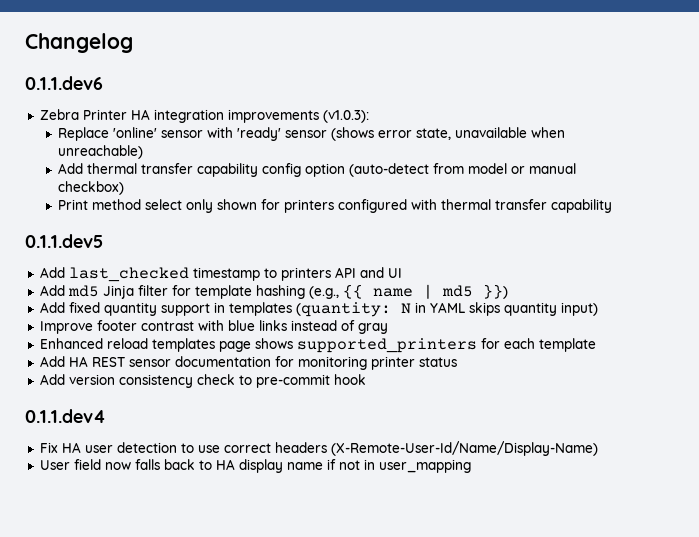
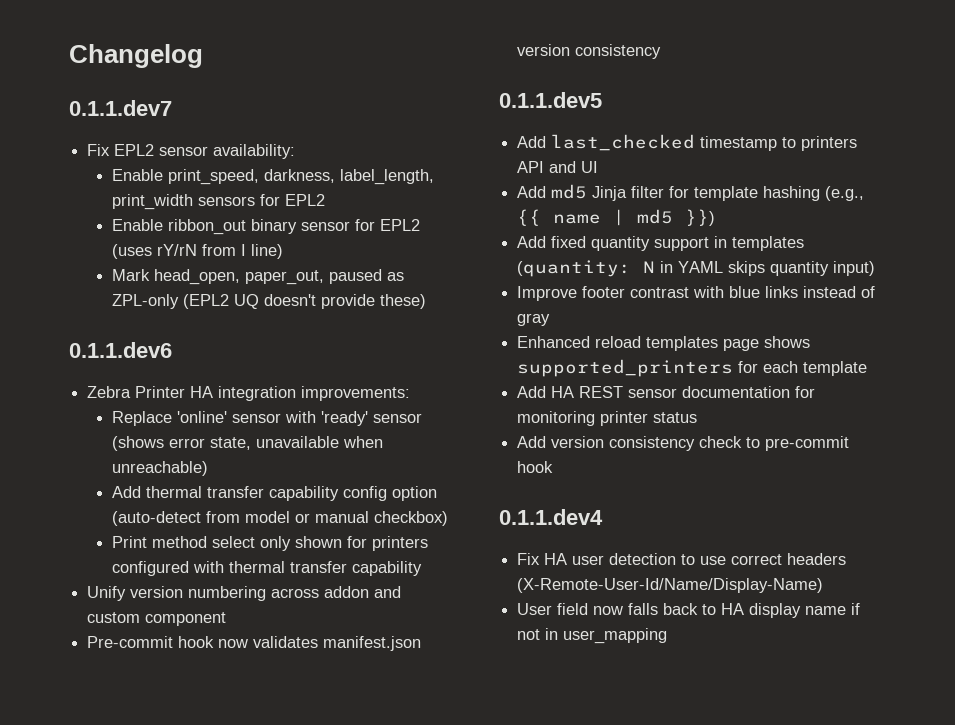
(133, 43) none -> [69,100,172,116] [87,144,296,159] [112,169,435,185] [112,194,326,210] [112,219,421,235] [112,244,284,259] [112,269,405,285] [112,294,427,309] // 0.1.1.dev7 // Fix EPL2 sensor availability: // Enable print_speed, darkness, label_length, print_width sensors for EPL2 // Enable ribbon_out binary sensor for EPL2 (uses rY/rN from I line) // Mark head_open, paper_out, paused as ZPL-only (EPL2 UQ doesn't provide these)
[227,109,369,123] improvements (v1.0.3): -> [301,386,411,401] improvements:
(613, 206) none -> [87,586,402,601] [87,612,227,626] [87,636,422,651] [517,44,662,59] // Unify version numbering across addon and custom component // Pre-commit hook now validates manifest.json version consistency

